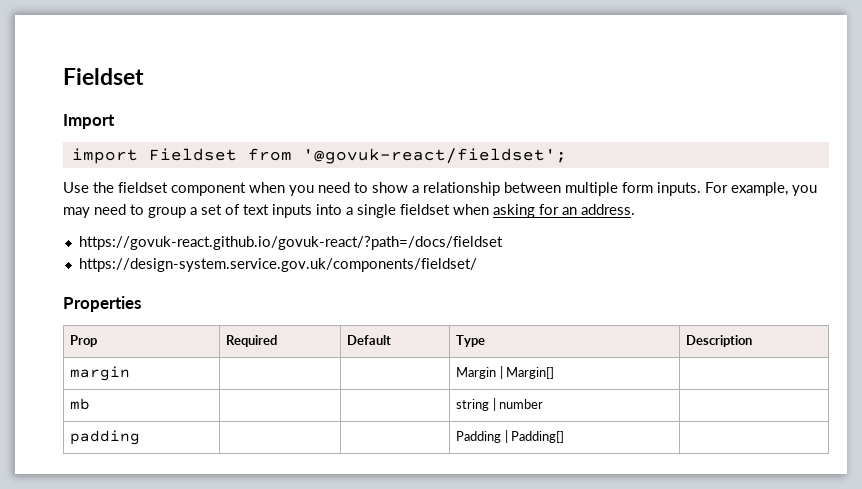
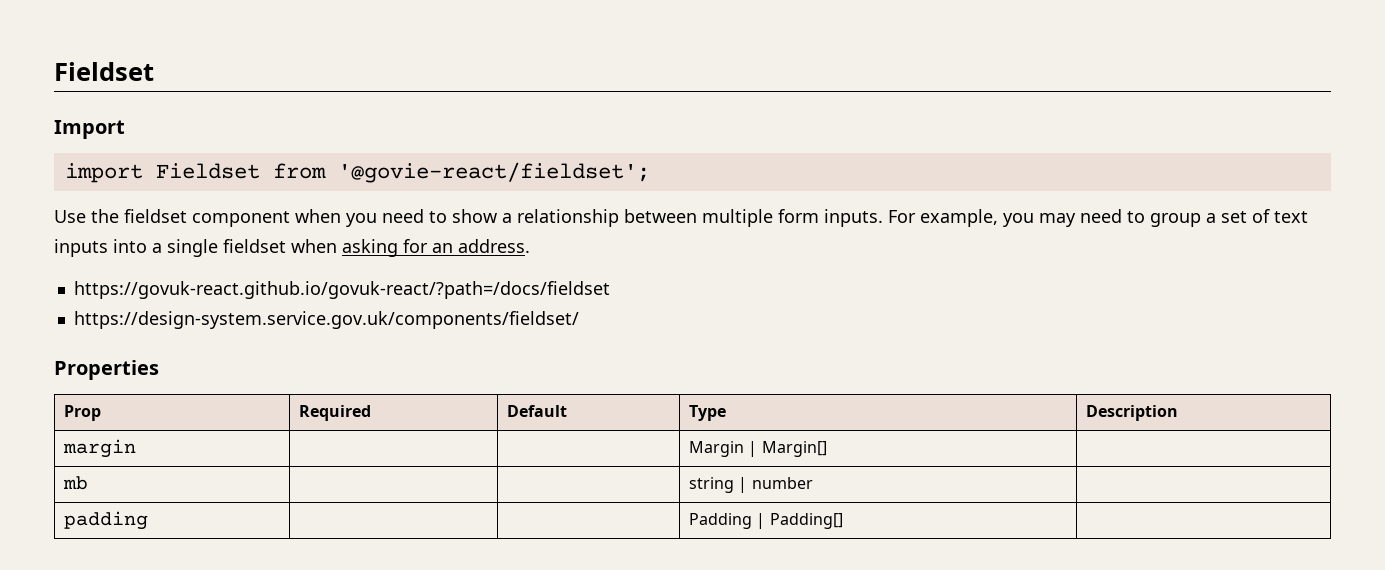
[302,148,567,164] '@govuk-react/fieldset'; -> [337,162,650,183] '@govie-react/fieldset';

